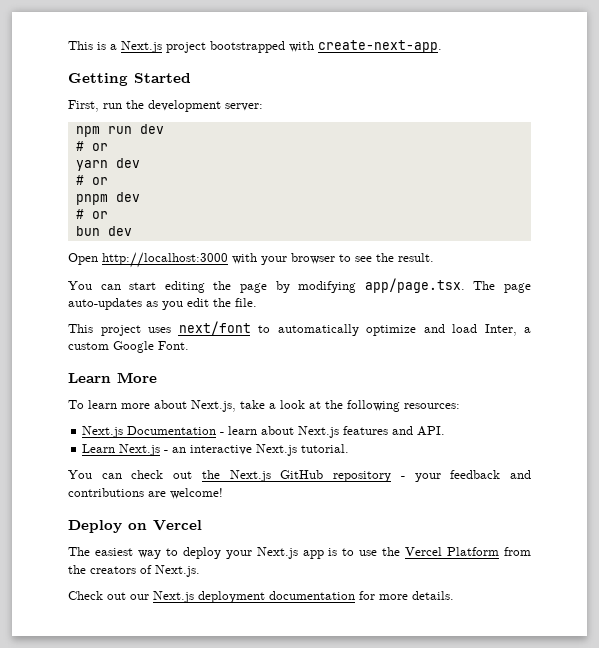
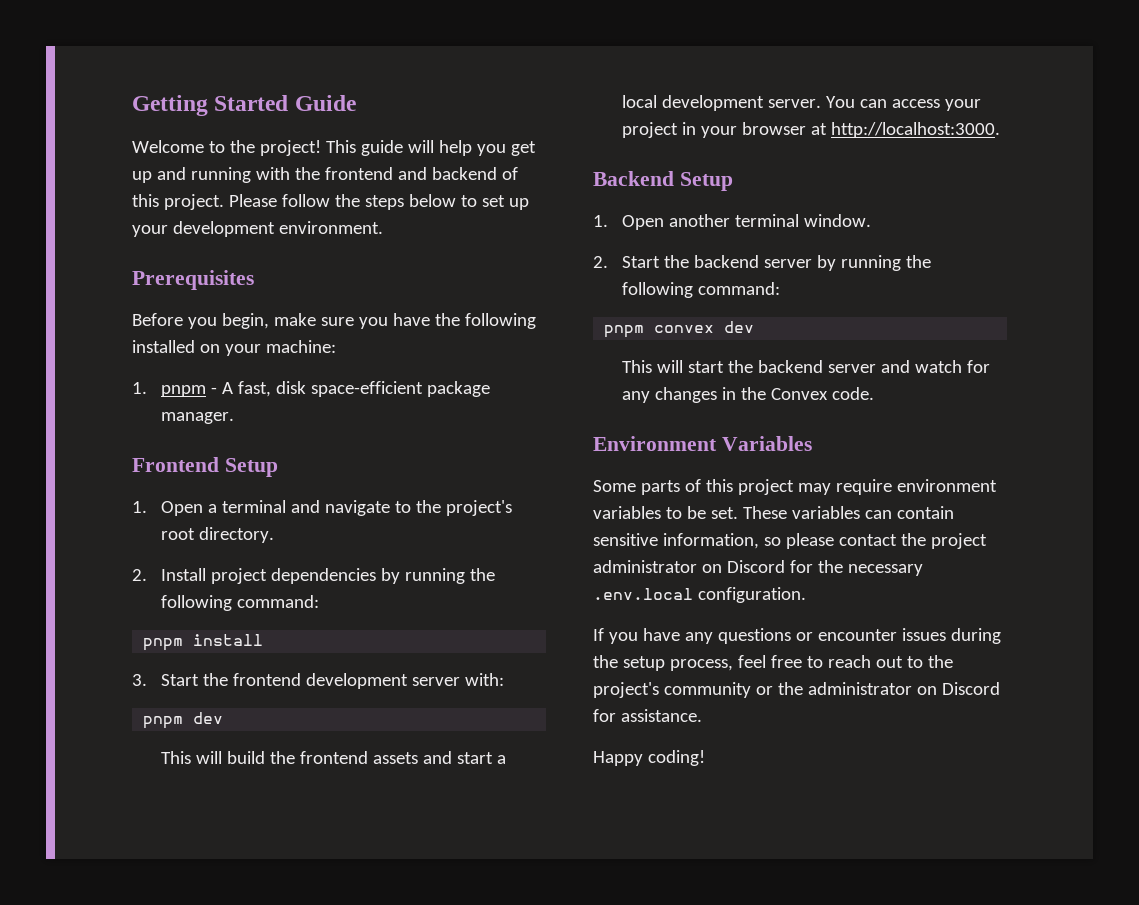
[68,40,442,53] [68,73,191,86] [68,100,263,112] [75,124,164,137] [75,141,108,151] [75,158,140,171] [75,175,108,185] [75,192,140,205] [75,209,108,219] [75,226,132,236] [68,252,434,268] [68,278,531,293] [68,298,257,310] [68,321,531,336] [68,341,189,353] [68,372,157,383] [68,400,460,412] [82,426,446,438] [82,444,350,456] [68,470,531,482] [68,488,223,499] [68,520,202,533] [68,547,531,559] [68,565,200,577] [68,591,454,603] This is a Next.js project bootstrapped with create-next-app. // Getting Started // First, run the development server: // npm run dev // # or // yarn dev // # or // pnpm dev // # or // bun dev // Open http://localhost:3000 with your browser to see the result. // You can start editing the page by modifying app/page.tsx. The page auto-updates as you edit the file. // This project uses next/font to automatically optimize and load Inter, a custom Google Font. // Learn More // To learn more about Next.js, take a look at the following resources: // Next.js Documentation - learn about Next.js features and API. // Learn Next.js - an interactive Next.js tutorial. // You can check out the Next.js GitHub repository - your feedback and contributions are welcome! // Deploy on Vercel // The easiest way to deploy your Next.js app is to use the Vercel Platform from the creators of Next.js. // Check out our Next.js deployment documentation for more details. -> [132,95,356,116] [132,140,536,156] [132,167,518,183] [132,194,529,210] [132,221,383,237] [132,270,254,290] [132,313,536,329] [132,340,336,356] [132,381,491,397] [161,412,235,424] [132,457,278,477] [132,500,513,516] [161,527,275,543] [132,568,496,584] [161,595,320,611] [143,634,264,651] [132,673,505,689] [143,712,224,729] [161,751,507,764] [622,95,982,111] [622,122,1001,138] [593,171,733,191] [593,214,872,230] [593,255,932,271] [622,282,781,298] [604,321,755,338] [622,360,991,373] [622,387,875,403] [593,436,812,451] [593,479,997,495] [593,506,954,519] [593,533,987,549] [593,560,923,576] [593,587,806,603] [593,628,1001,644] [593,655,953,671] [593,682,1000,698] [593,709,702,722] [593,750,705,766] Getting Started Guide // Welcome to the project! This guide will help you get up and running with the frontend and backend of this project. Please follow the steps below to set up your development environment. // Prerequisites // Before you begin, make sure you have the following installed on your machine: // 1. pnpm - A fast, disk space-efficient package manager. // Frontend Setup // 1. Open a terminal and navigate to the project's root directory. // 2. Install project dependencies by running the following command: // pnpm install // 3. Start the frontend development server with: // pnpm dev // This will build the frontend assets and start a local development server. You can access your project in your browser at http://localhost:3000. // Backend Setup // 1. Open another terminal window. // 2. Start the backend server by running the following command: // pnpm convex dev // This will start the backend server and watch for any changes in the Convex code. // Environment Variables // Some parts of this project may require environment variables to be set. These variables can contain sensitive information, so please contact the project administrator on Discord for the necessary .env.local configuration. // If you have any questions or encounter issues during the setup process, feel free to reach out to the project's community or the administrator on Discord for assistance. // Happy coding!

